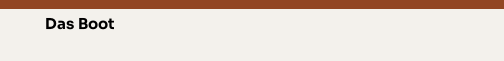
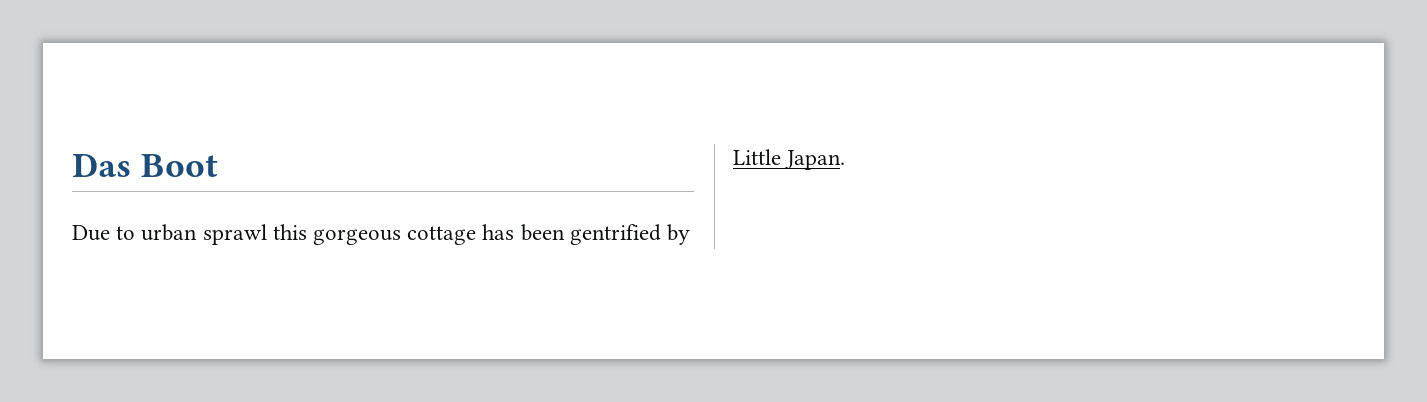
(116, 23) none -> [72,224,691,245] [733,149,846,170] // Due to urban sprawl this gorgeous cottage has been gentrified by Little Japan.

